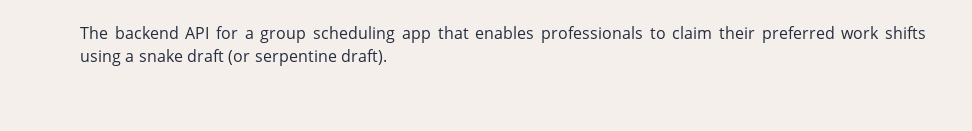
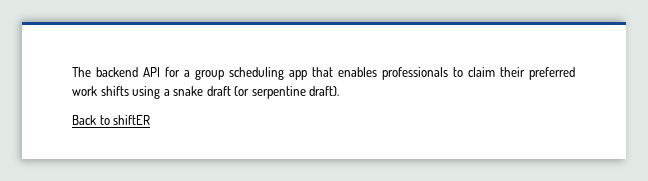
(387, 57) none -> [72,115,151,125] // Back to shiftER

